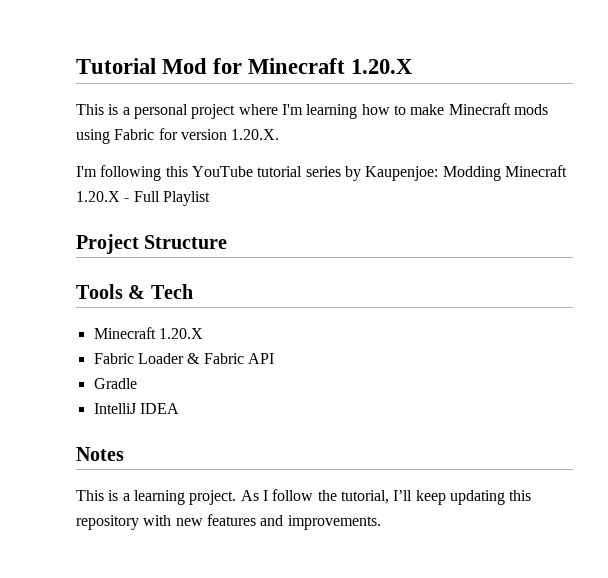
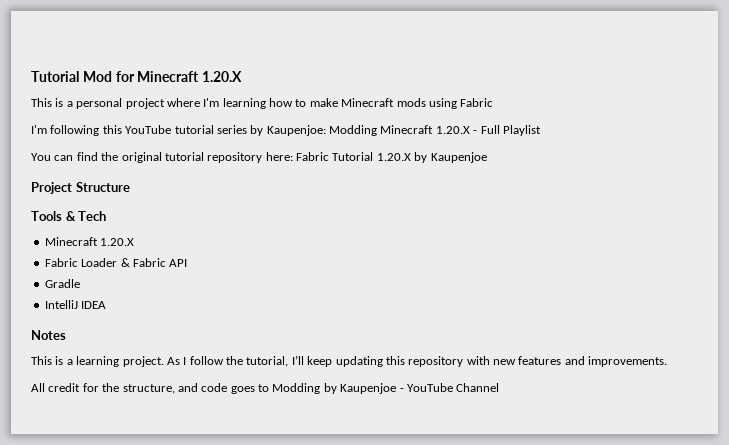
[158,128,280,140] for version 1.20.X. -> (494, 102) none
(210, 198) none -> [31,152,487,163] // You can find the original tutorial repository here: Fabric Tutorial 1.20.X by Kaupenjoe
(381, 522) none -> [31,383,500,394] // All credit for the structure, and code goes to Modding by Kaupenjoe - YouTube Channel

